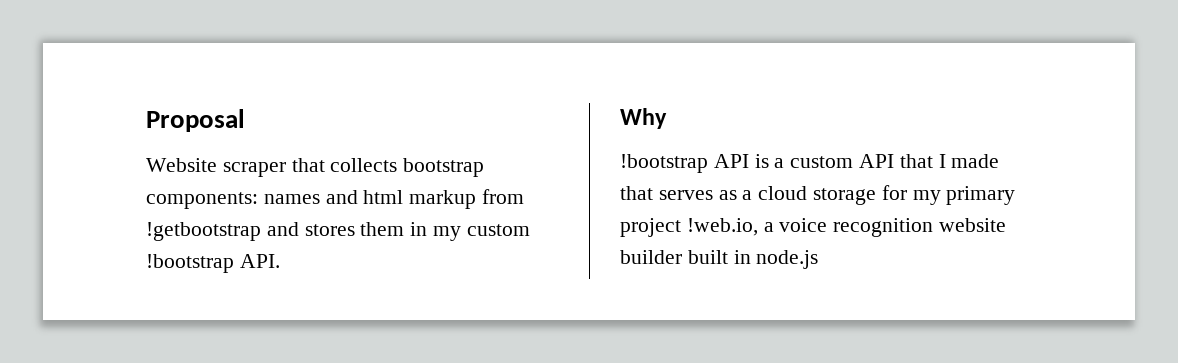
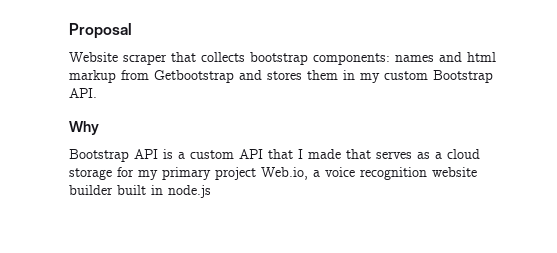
[146,222,261,241] !getbootstrap -> [154,70,234,83] Getbootstrap
[146,254,234,273] !bootstrap -> [433,70,493,83] Bootstrap
[620,154,708,173] !bootstrap -> [69,149,129,162] Bootstrap
[686,218,758,236] !web.io, -> [261,167,308,180] Web.io,

